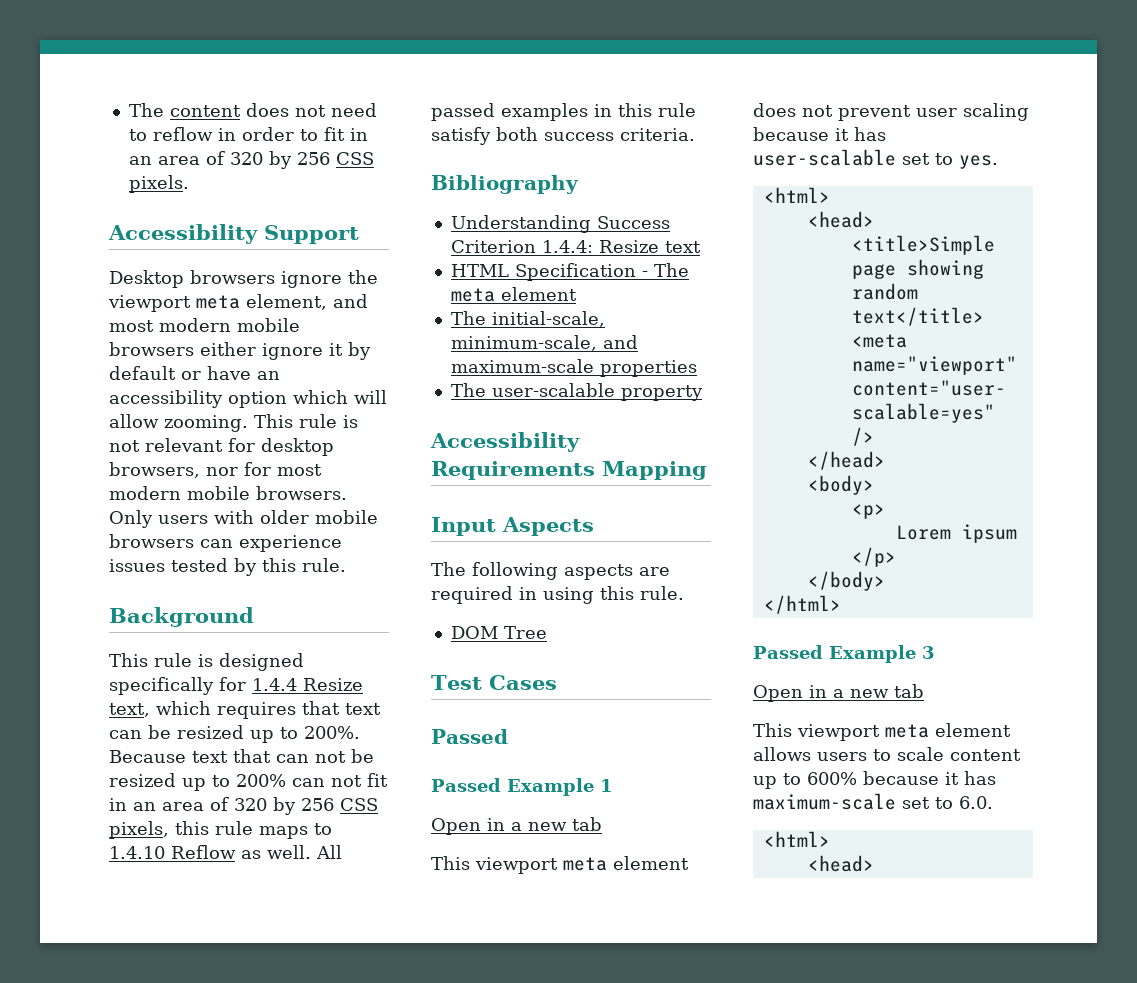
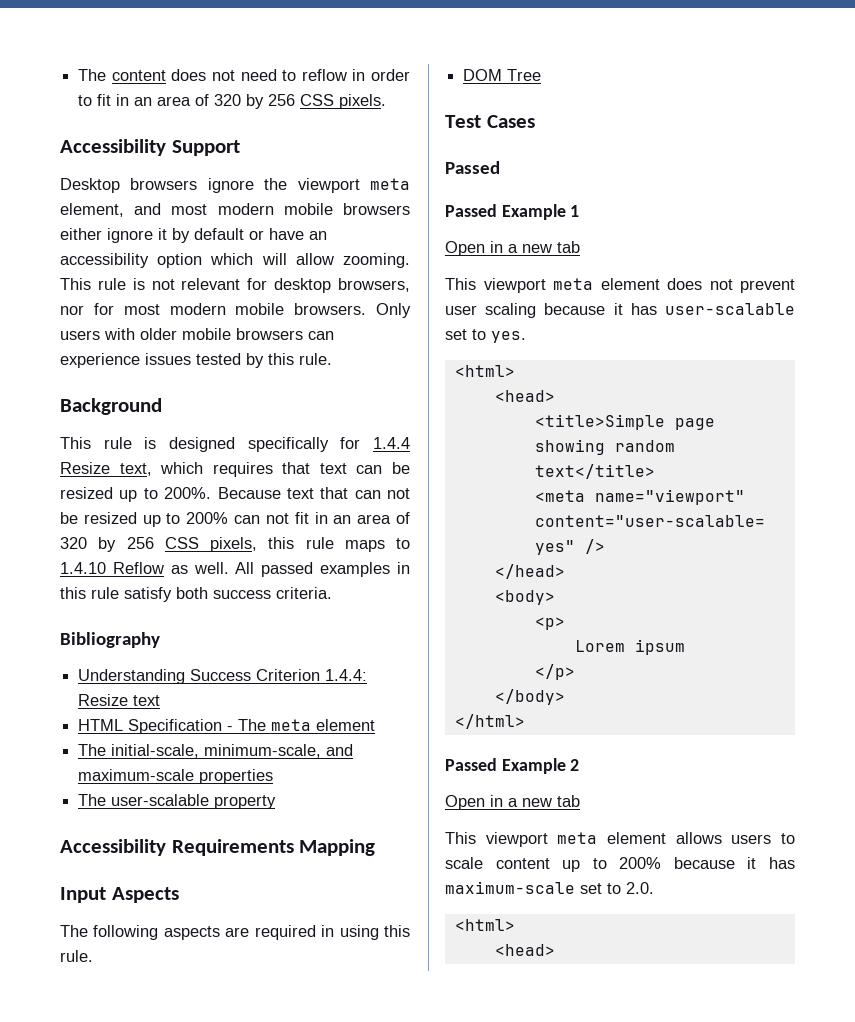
[922,646,935,659] 3 -> [570,759,580,771] 2
[807,772,857,785] 600% -> [619,857,662,869] 200%
[959,796,993,809] 6.0. -> [626,882,654,894] 2.0.

